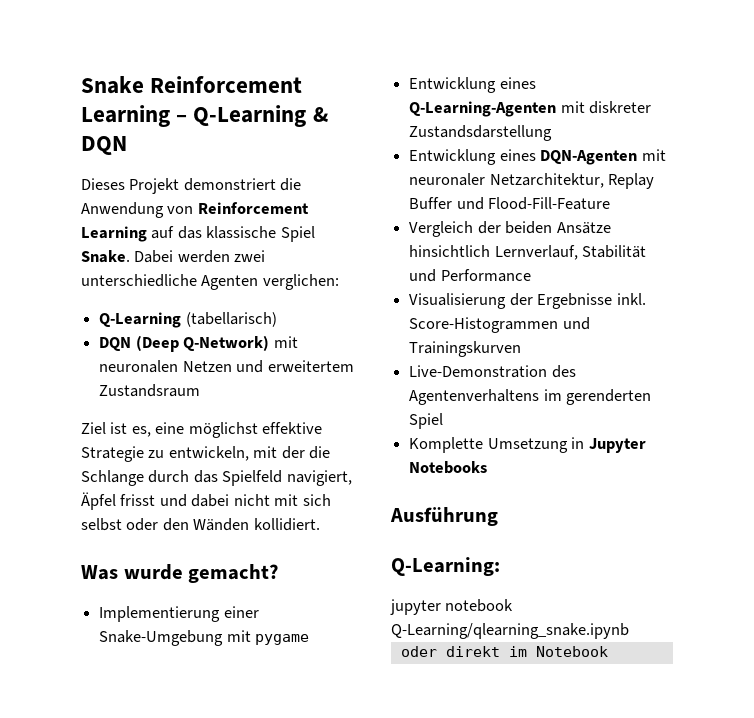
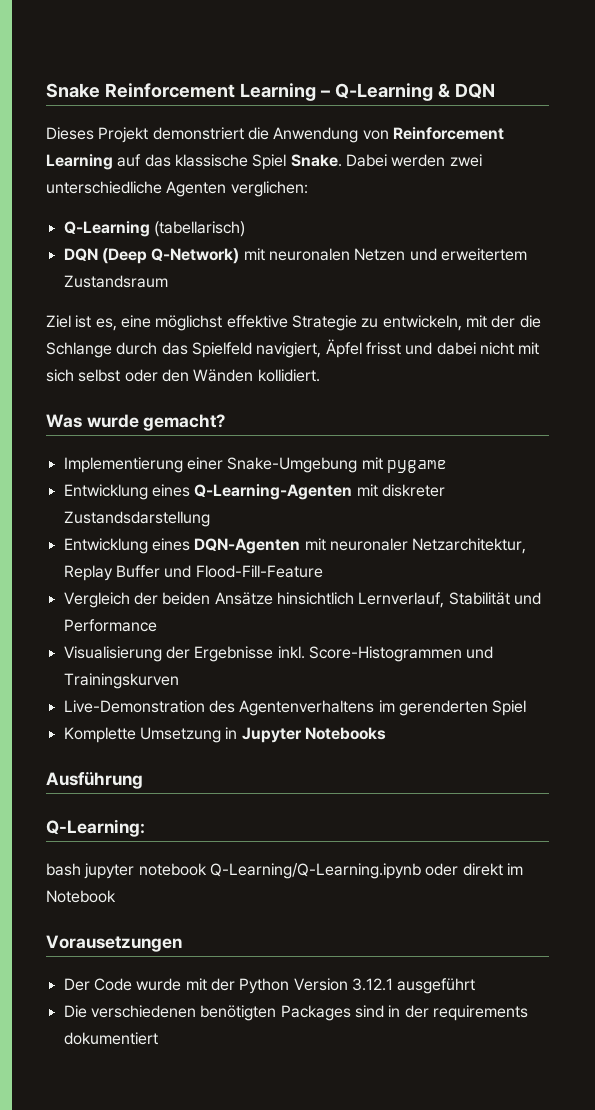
(500, 566) none -> [46,863,81,876] bash
[391,623,629,639] Q-Learning/qlearning_snake.ipynb // -> [209,863,421,879] Q-Learning/Q-Learning.ipynb
(608, 651) none -> [46,935,182,952] [63,978,476,994] [63,1005,528,1021] [63,1032,158,1045] // Vorausetzungen // Der Code wurde mit der Python Version 3.12.1 ausgeführt // Die verschiedenen benötigten Packages sind in der requirements dokumentiert

